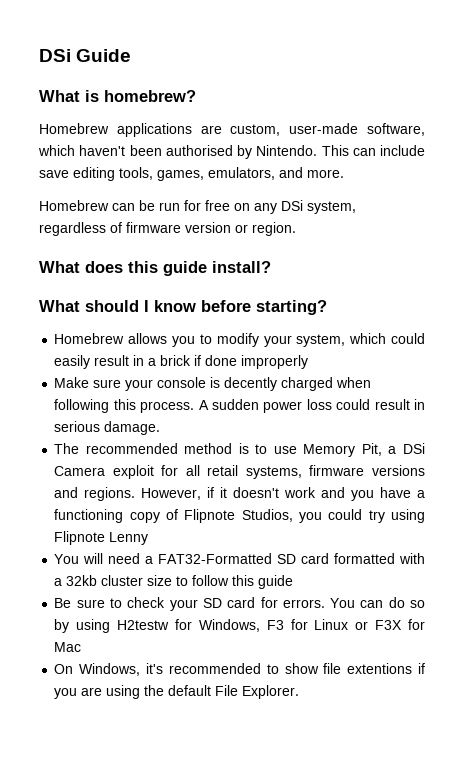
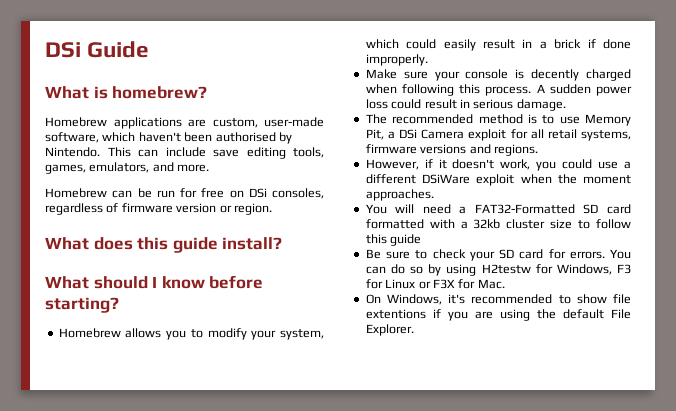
[254,200,356,214] any DSi system, -> [248,188,324,199] DSi consoles,
[241,355,309,369] improperly -> [365,54,428,66] improperly.
(136, 494) none -> (538, 150) //
[284,487,425,501] [54,509,425,523] [54,531,149,545] work and you have a functioning copy of Flipnote Studios, you could try using Flipnote Lenny -> [500,159,631,171] [365,174,631,186] [365,189,434,201] work, you could use a different DSiWare exploit when the moment approaches.
[54,642,82,652] Mac -> [477,279,505,289] Mac.

